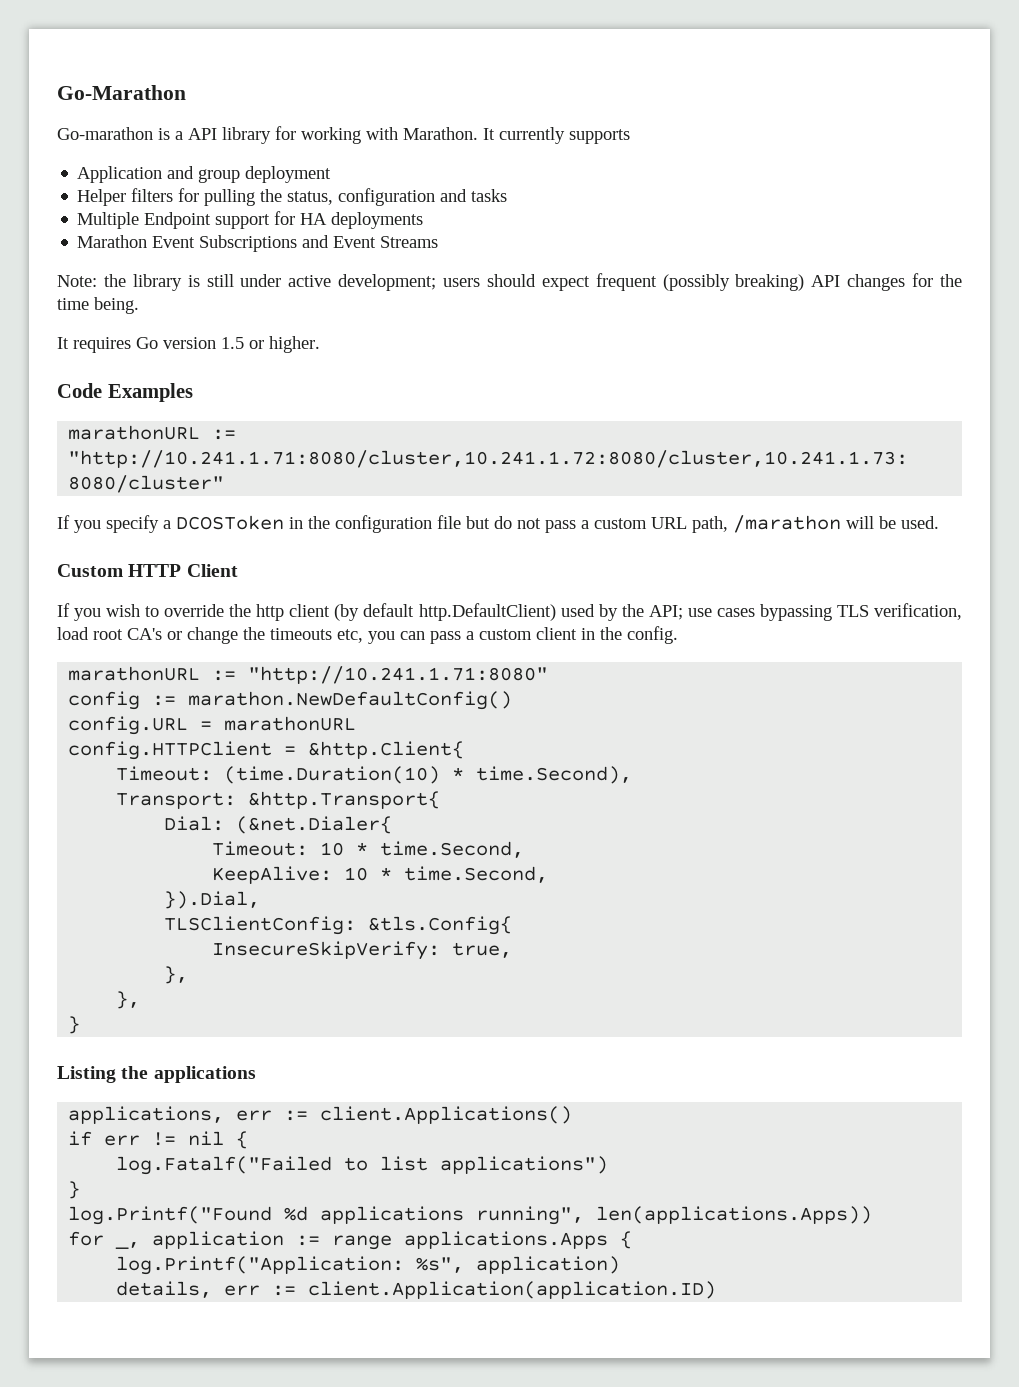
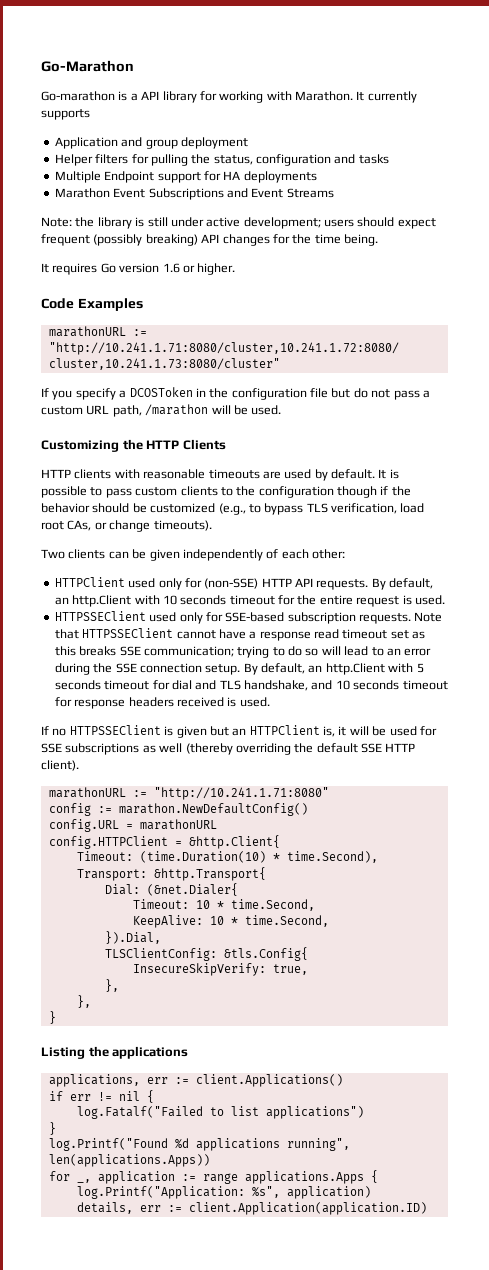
[221,337,244,349] 1.5 -> [162,263,180,273] 1.6
[57,564,238,577] [57,603,832,621] Custom HTTP Client // If you wish to override the http client (by default http.DefaultClient) used by the API; use cases bypassing -> [41,439,226,452] [41,469,399,481] [41,486,411,498] [41,503,304,515] Customizing the HTTP Clients // HTTP clients with reasonable timeouts are used by default. It is possible to pass custom clients to the configuration though if the behavior should be customized (e.g., to bypass
[127,628,162,640] CA's -> [67,520,92,531] CAs,
[243,626,678,644] the timeouts etc, you can pass a custom client in the config. -> [153,520,212,531] [41,549,345,561] [54,577,434,590] [54,595,445,607] [54,611,443,624] [54,628,426,641] [54,646,432,658] [54,663,424,675] [54,680,448,691] [54,697,270,709] [41,725,437,738] [41,743,416,755] [41,760,79,771] timeouts). // Two clients can be given independently of each other: // HTTPClient used only for (non-SSE) HTTP API requests. By default, an http.Client with 10 seconds timeout for the entire request is used. // HTTPSSEClient used only for SSE-based subscription requests. Note that HTTPSSEClient cannot have a response read timeout set as this breaks SSE communication; trying to do so will lead to an error during the SSE connection setup. By default, an http.Client with 5 seconds timeout for dial and TLS handshake, and 10 seconds timeout for response headers received is used. // If no HTTPSSEClient is given but an HTTPClient is, it will be used for SSE subscriptions as well (thereby overriding the default SSE HTTP client).

